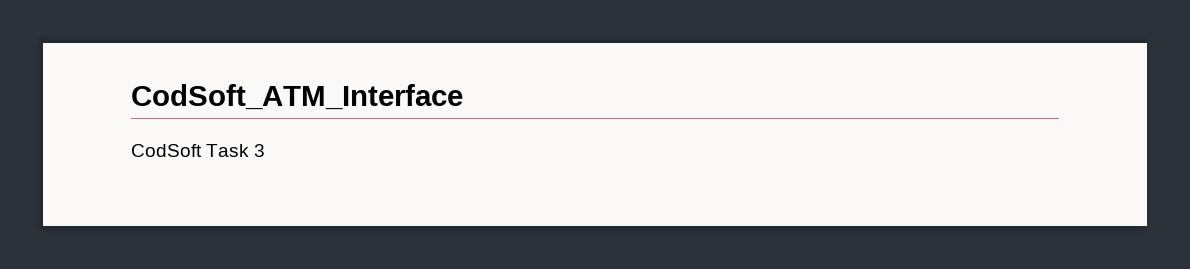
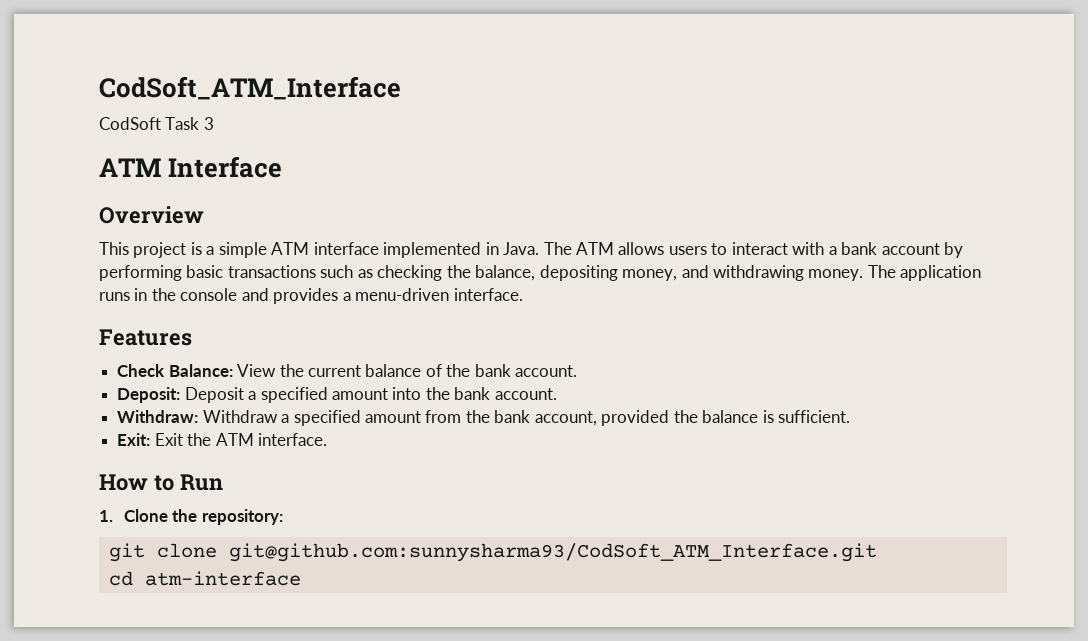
(266, 150) none -> [99,156,283,178] [99,206,204,224] [99,242,964,258] [99,265,982,281] [99,288,523,304] [99,329,192,346] [117,364,578,377] [117,387,557,403] [117,410,851,426] [117,433,327,446] [99,474,223,491] [99,509,283,525] [108,543,877,562] [108,571,301,586] // ATM Interface // Overview // This project is a simple ATM interface implemented in Java. The ATM allows users to interact with a bank account by performing basic transactions such as checking the balance, depositing money, and withdrawing money. The application runs in the console and provides a menu-driven interface. // Features // Check Balance: View the current balance of the bank account. // Deposit: Deposit a specified amount into the bank account. // Withdraw: Withdraw a specified amount from the bank account, provided the balance is sufficient. // Exit: Exit the ATM interface. // How to Run // 1. Clone the repository: // git clone git@github.com:sunnysharma93/CodSoft_ATM_Interface.git // cd atm-interface

